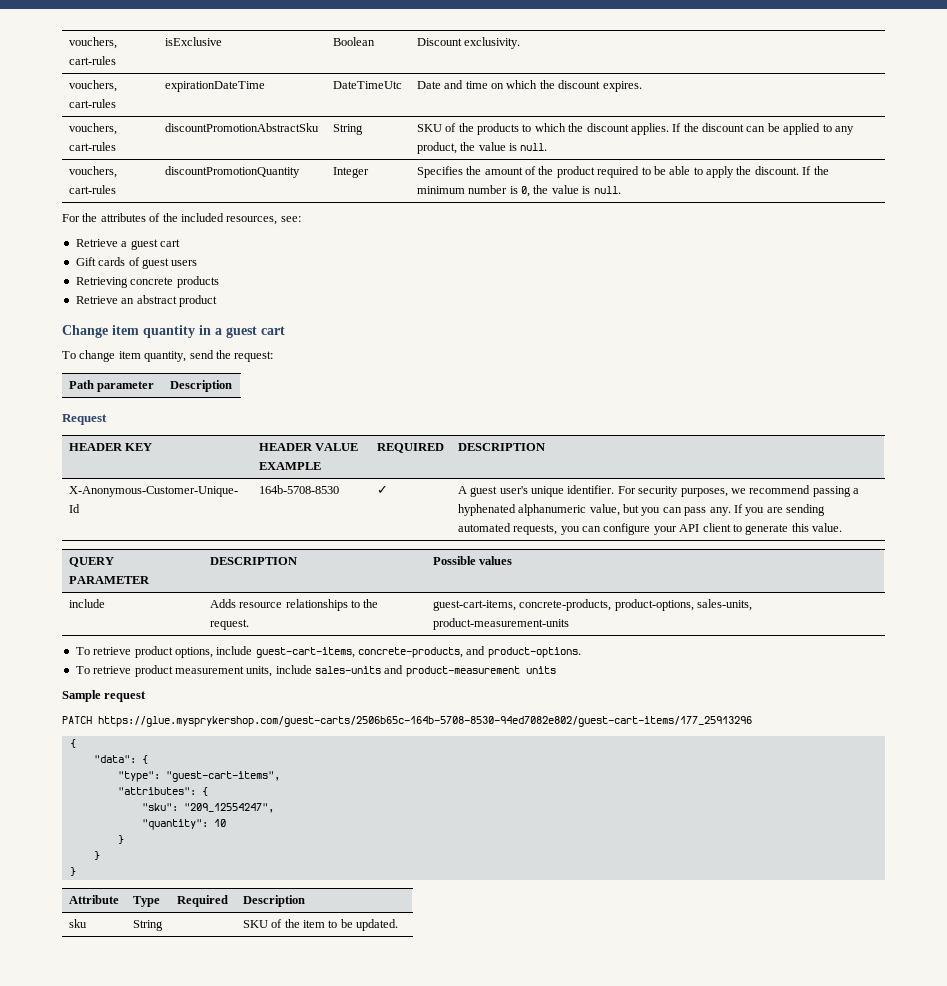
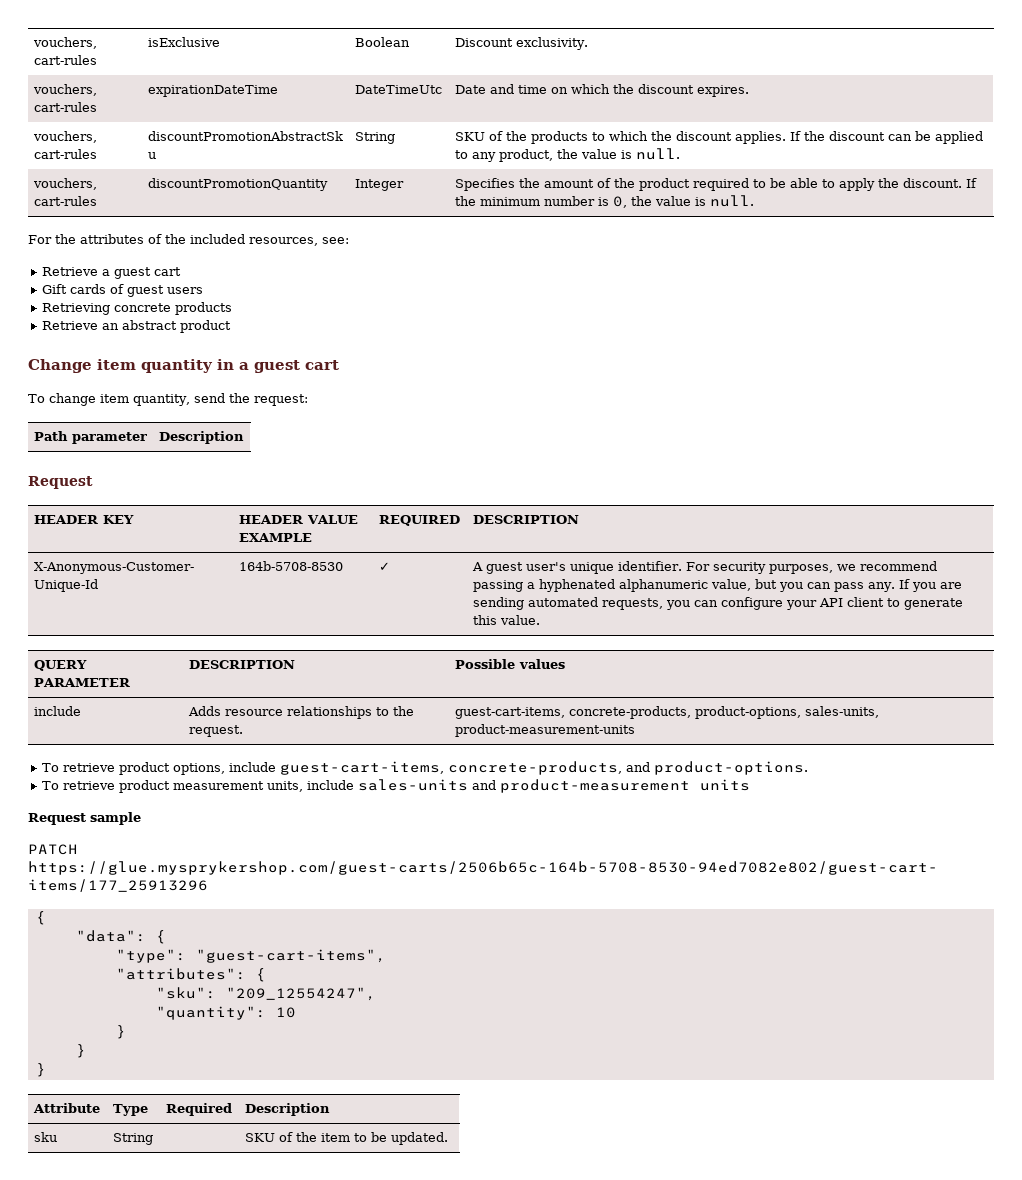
[62,690,147,702] Sample request -> [28,812,141,825] Request sample

